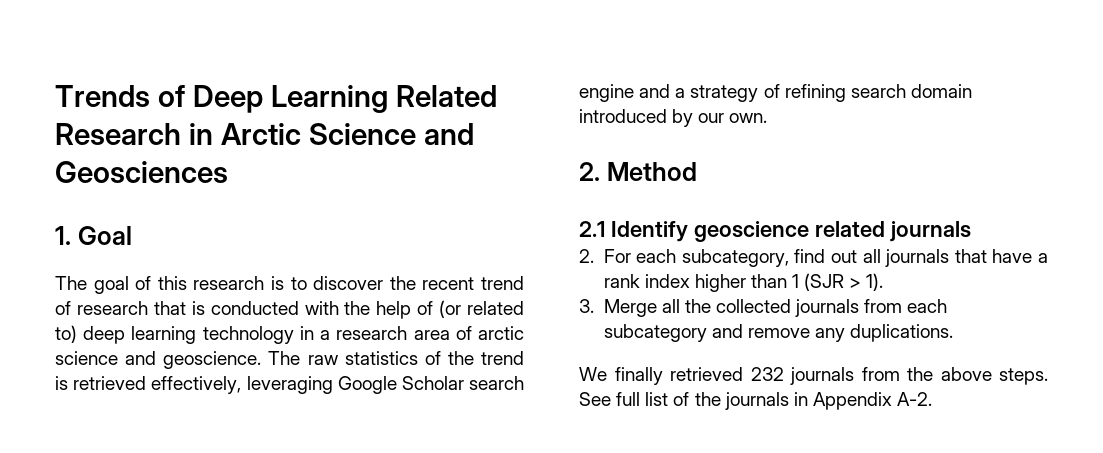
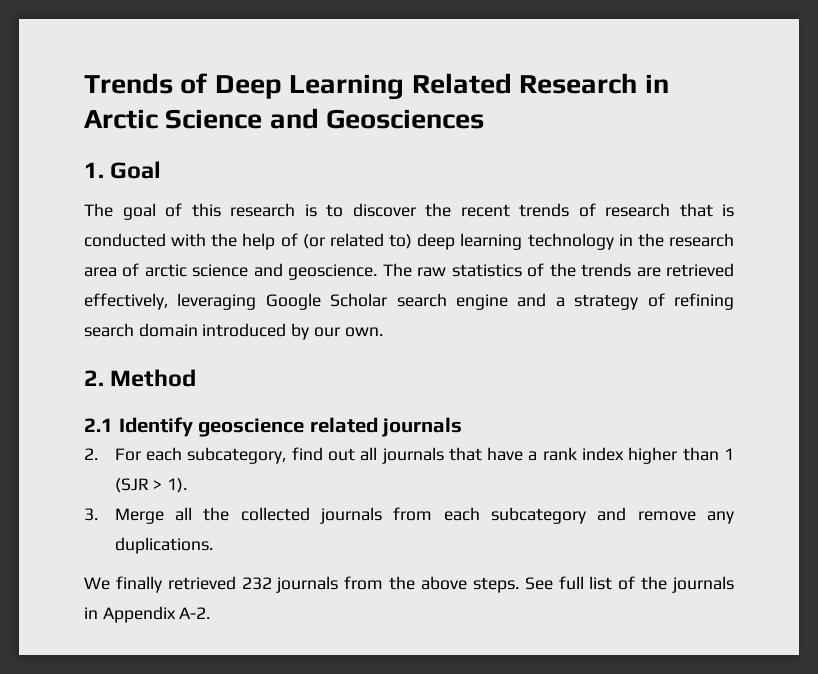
[481,276,524,290] trend -> [519,203,569,217] trends
[320,330,331,340] a -> [637,233,664,247] the
[481,351,524,365] [55,376,68,390] trend is -> [581,263,661,277] trends are

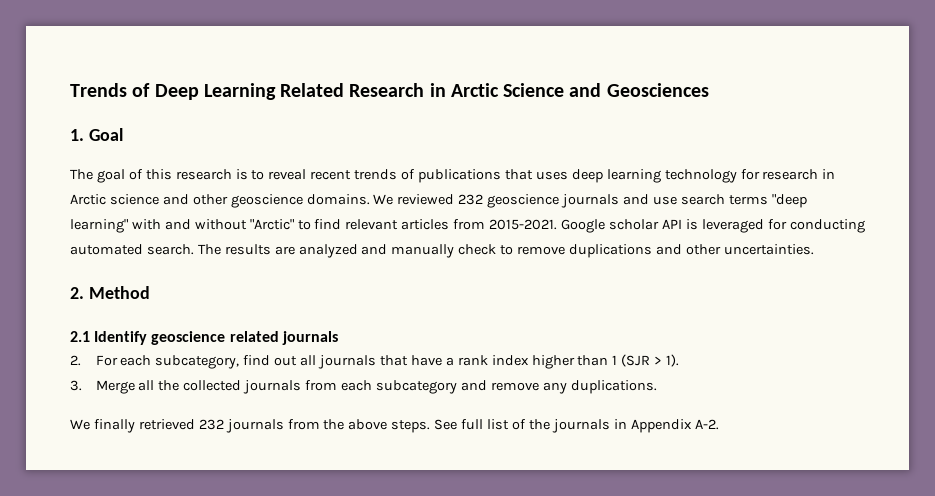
[352,203,451,217] discover the -> [268,169,307,180] reveal
[605,203,734,217] [84,233,734,250] [84,263,734,280] [84,293,734,310] [84,323,383,340] research that is conducted with the help of (or related to) deep learning technology in the research area of arctic science and geoscience. The raw statistics of the trends are retrieved effectively, leveraging Google Scholar search engine and a strategy of refining search domain introduced by our own. -> [418,169,836,183] [70,194,807,208] [70,219,865,233] [70,244,814,258] publications that uses deep learning technology for research in Arctic science and other geoscience domains. We reviewed 232 geoscience journals and use search terms "deep learning" with and without "Arctic" to find relevant articles from 2015-2021. Google scholar API is leveraged for conducting automated search. The results are analyzed and manually check to remove duplications and other uncertainties.

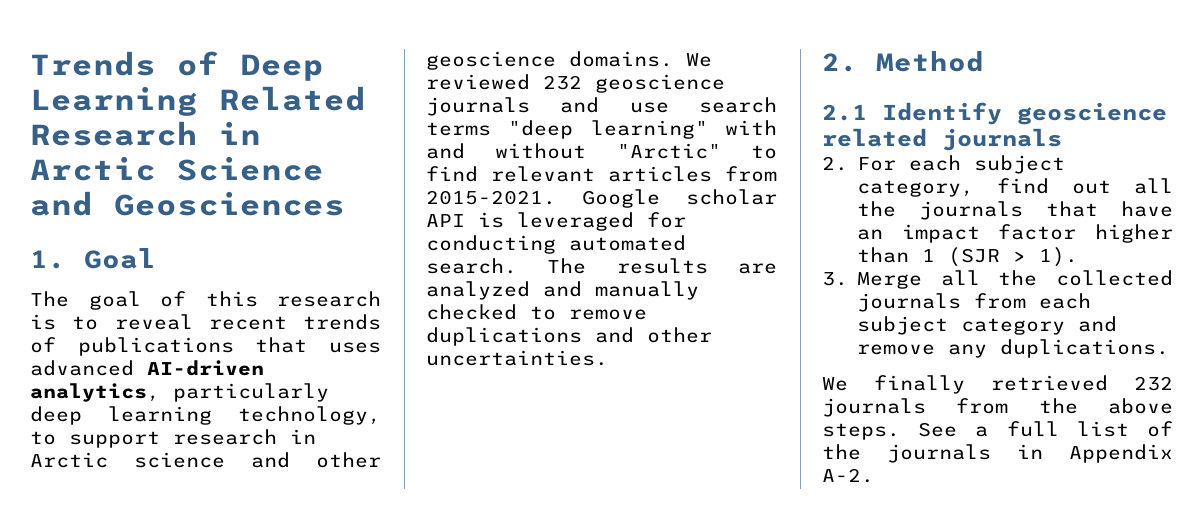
[571,169,760,183] deep learning technology for -> [30,360,264,376] [30,383,329,402] [30,406,381,425] [30,431,160,448] advanced AI-driven analytics, particularly deep learning technology, to support
[458,244,497,255] check -> [426,304,517,320] checked
[155,355,240,369] subcategory, -> [974,155,1066,174] [857,180,975,197] subject category,
(317, 360) none -> [857,201,897,217] the
[445,355,529,366] a rank index -> [857,224,1077,243] an impact factor
[375,380,457,394] subcategory -> [857,316,1066,335] subject category
(458, 424) none -> [975,426,989,437] a

